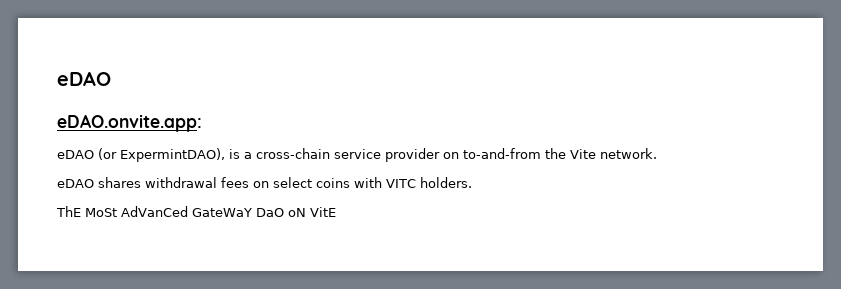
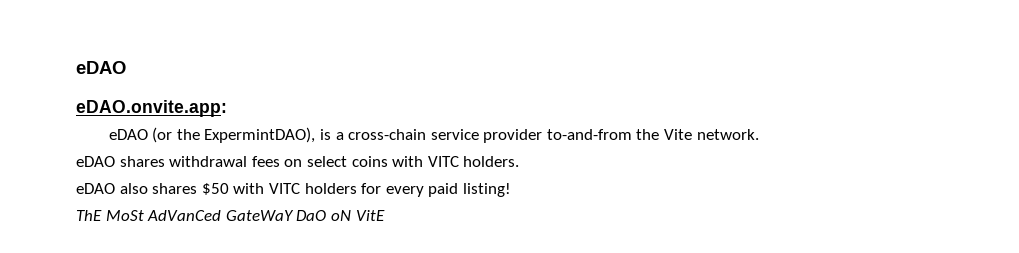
(117, 154) none -> [176,129,200,140] the
[443,152,459,159] on -> (543, 136) none
(472, 182) none -> [76,183,511,197] // eDAO also shares $50 with VITC holders for every paid listing!

